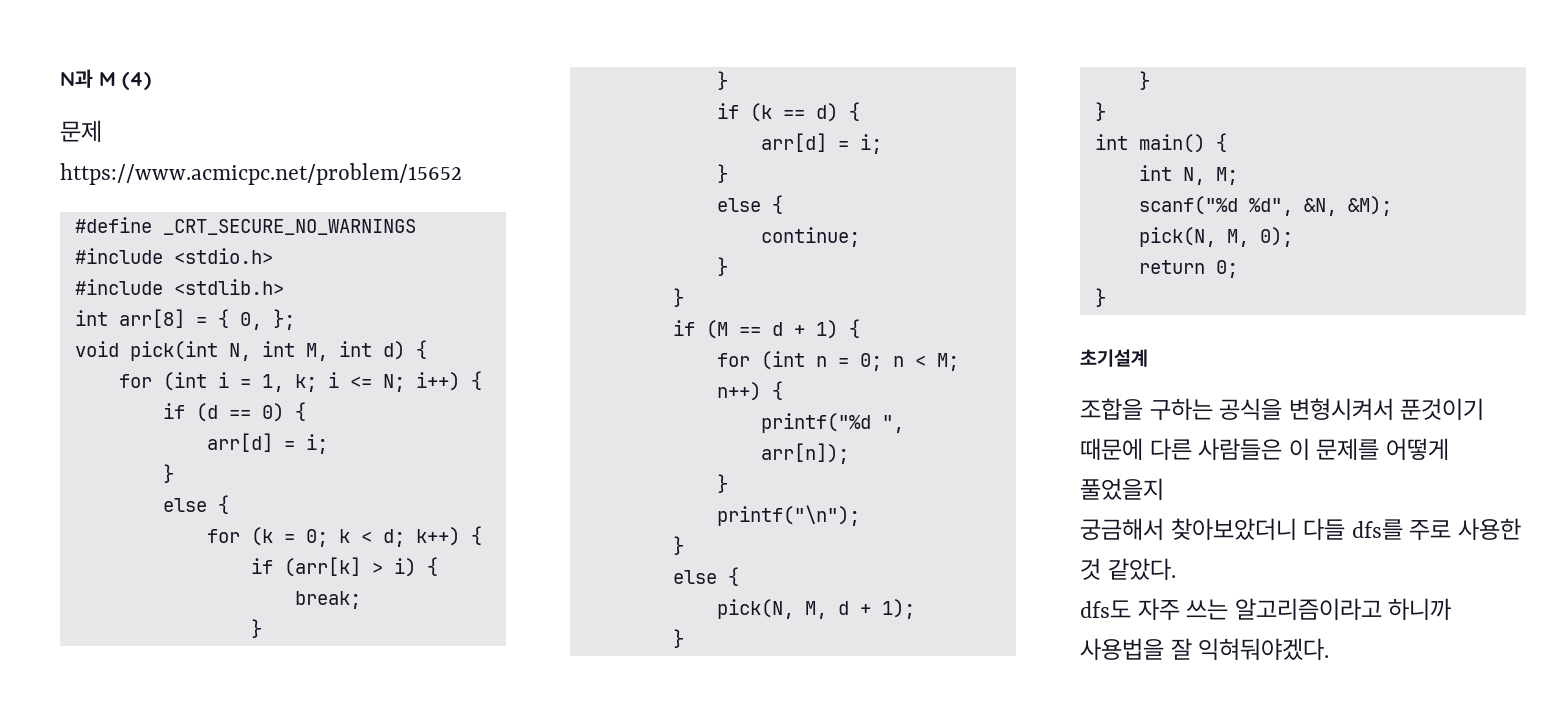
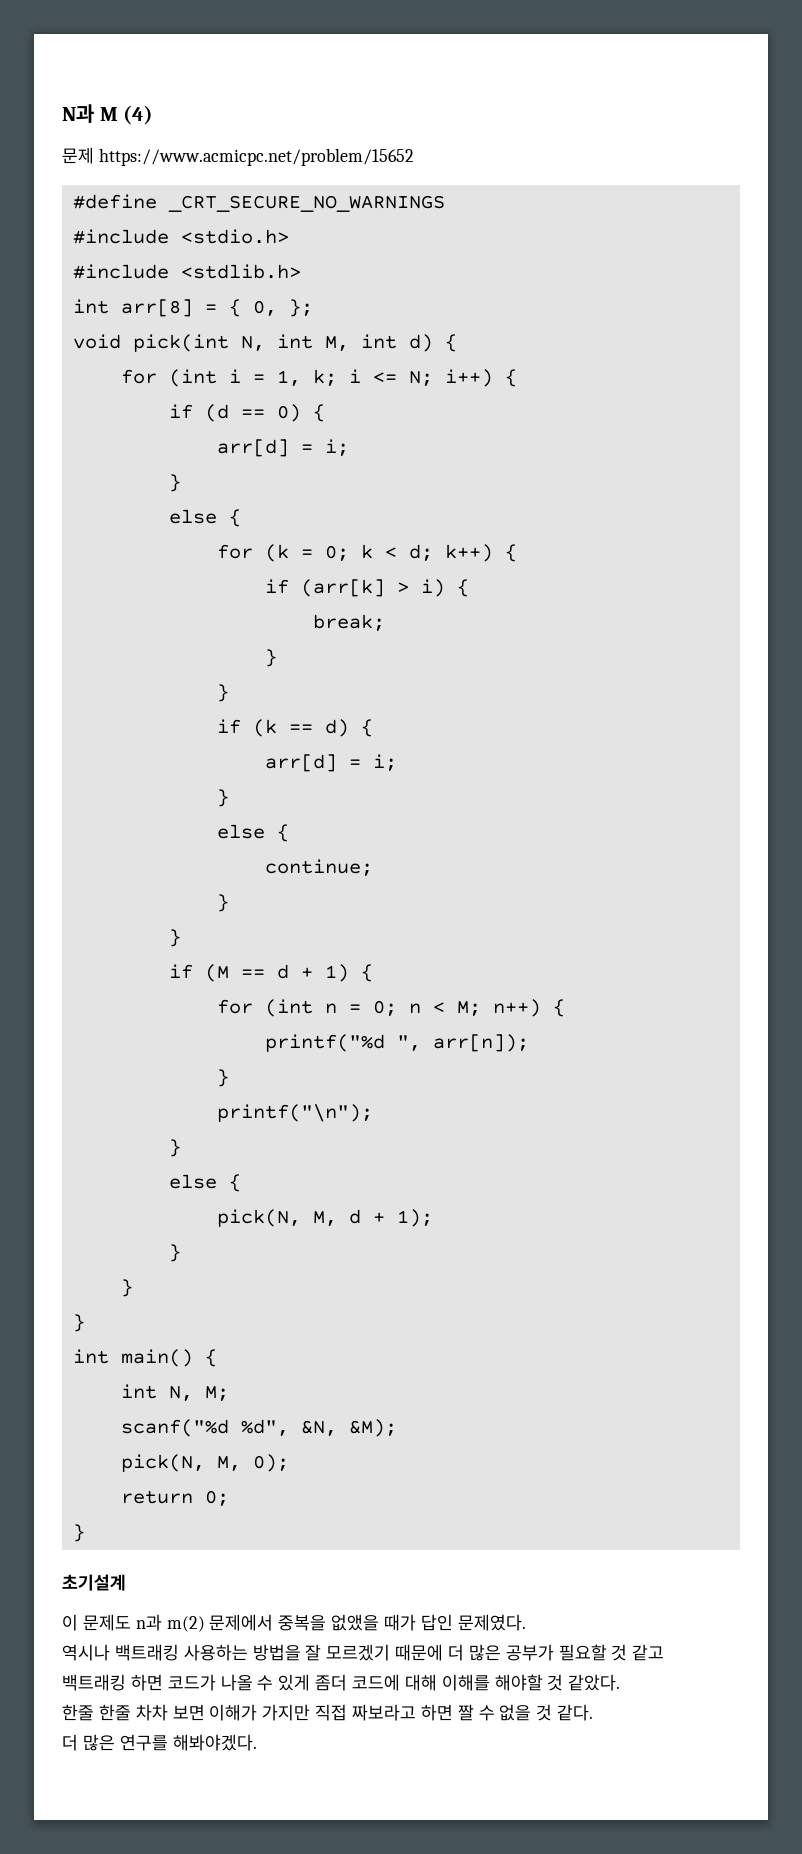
[1080,398,1485,420] [1080,438,1450,460] [1080,478,1164,500] [1080,518,1522,540] [1080,558,1176,580] [1080,598,1452,620] [1080,638,1330,661] 조합을 구하는 공식을 변형시켜서 푼것이기 때문에 다른 사람들은 이 문제를 어떻게 풀었을지 // 궁금해서 찾아보았더니 다들 dfs를 주로 사용한 것 같았다. // dfs도 자주 쓰는 알고리즘이라고 하니까 사용법을 잘 익혀둬야겠다. -> [62,1614,526,1632] [62,1644,665,1661] [62,1674,621,1691] [62,1704,594,1721] [62,1734,257,1751] 이 문제도 n과 m(2) 문제에서 중복을 없앴을 때가 답인 문제였다. // 역시나 백트래킹 사용하는 방법을 잘 모르겠기 때문에 더 많은 공부가 필요할 것 같고 // 백트래킹 하면 코드가 나올 수 있게 좀더 코드에 대해 이해를 해야할 것 같았다. // 한줄 한줄 차차 보면 이해가 가지만 직접 짜보라고 하면 짤 수 없을 것 같다. // 더 많은 연구를 해봐야겠다.

